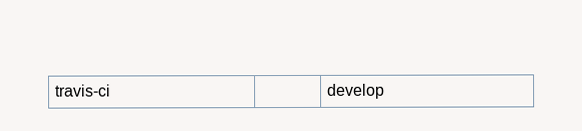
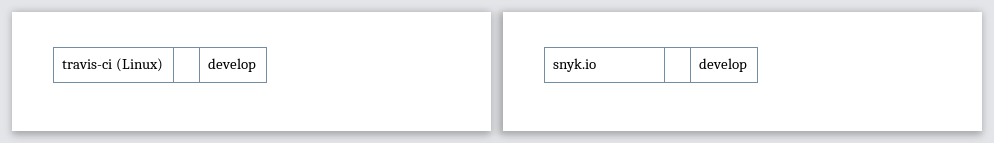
[327,83,386,99] | | develop -> [115,58,163,72] [207,58,256,72] [552,58,596,72] [698,58,747,72] (Linux) | | develop // snyk.io | | develop

